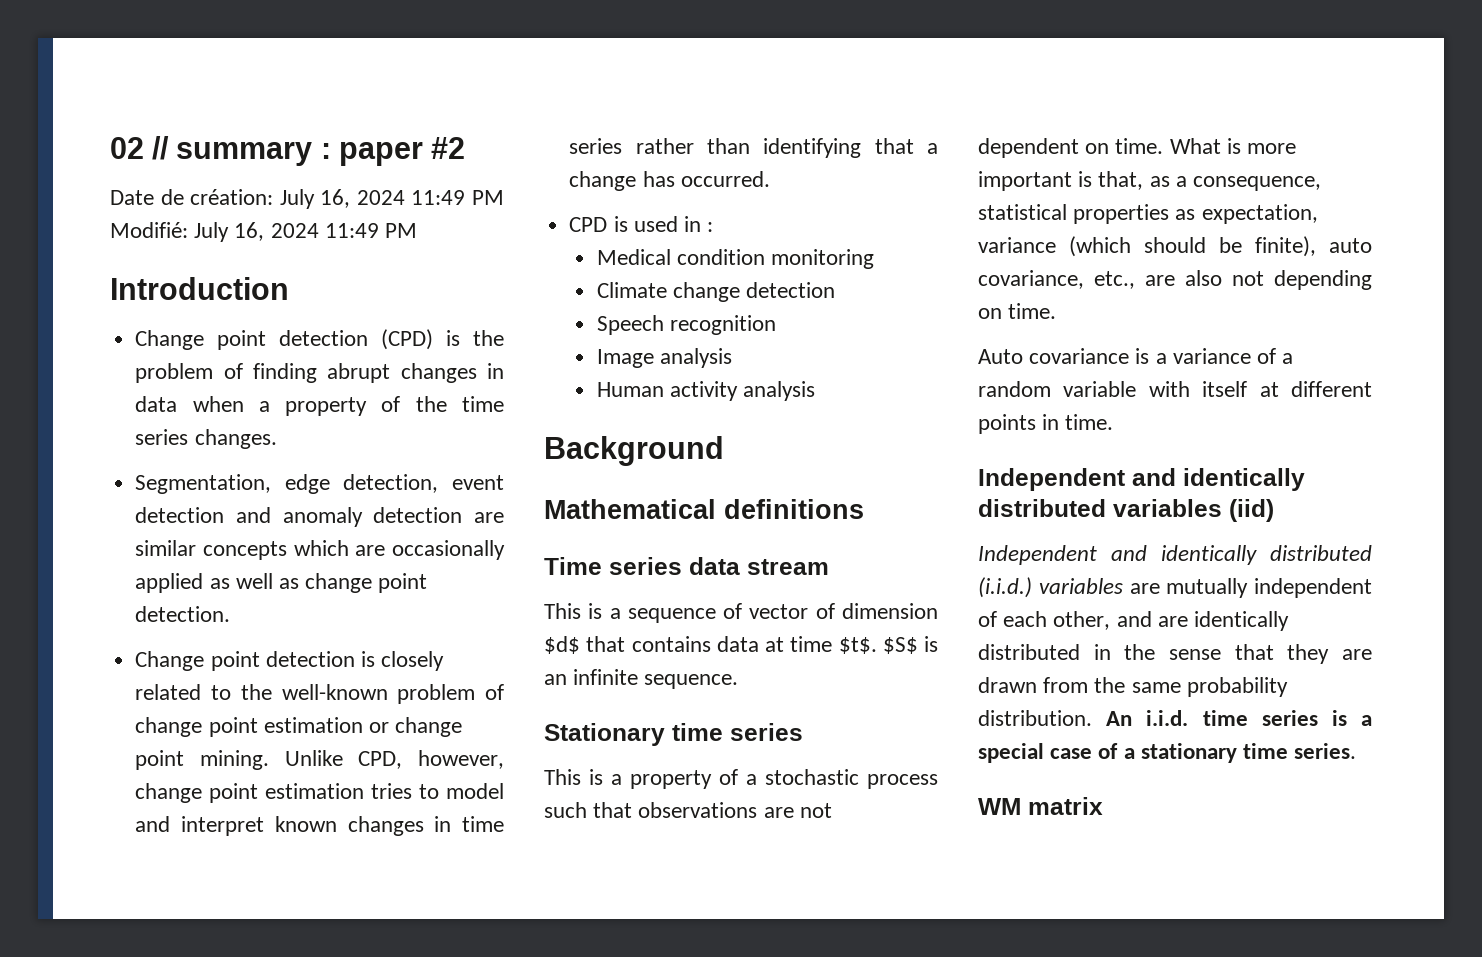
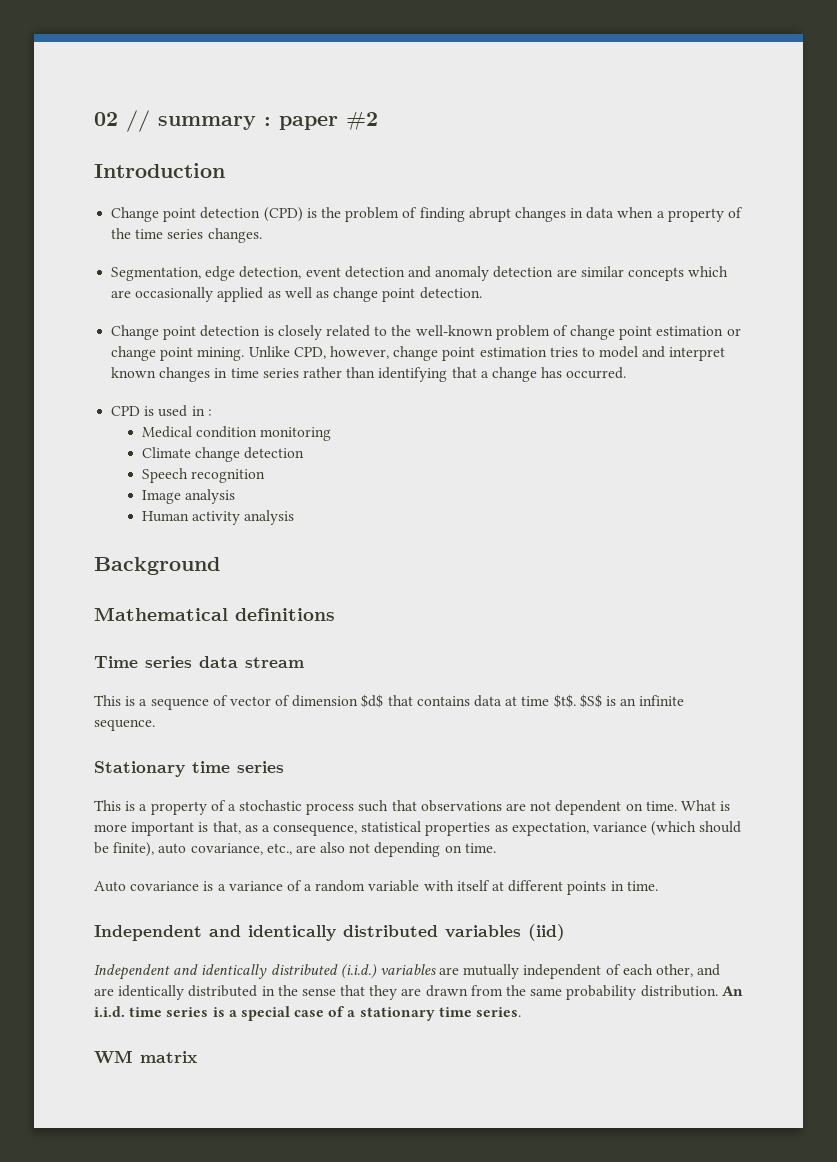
[110,189,504,209] [110,222,418,242] // Date de création: July 16, 2024 11:49 PM Modifié: July 16, 2024 11:49 PM -> (378, 121) none

